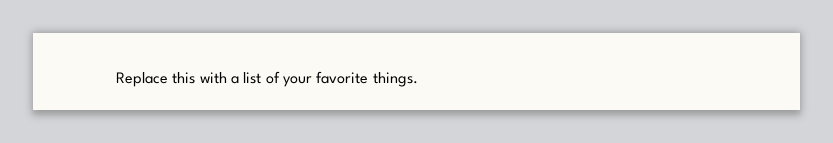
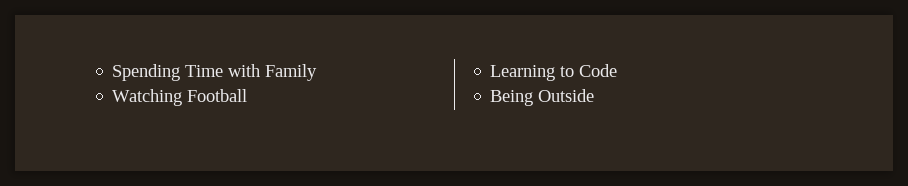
[116,71,418,87] Replace this with a list of your favorite things. -> [112,64,318,81] [112,89,248,106] [490,64,618,81] [490,89,595,106] Spending Time with Family // Watching Football // Learning to Code // Being Outside

